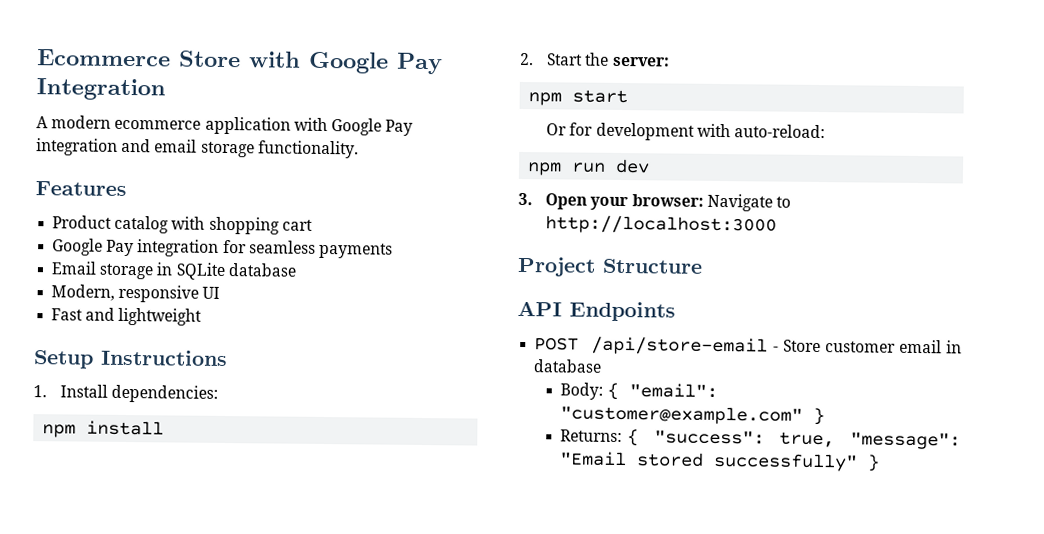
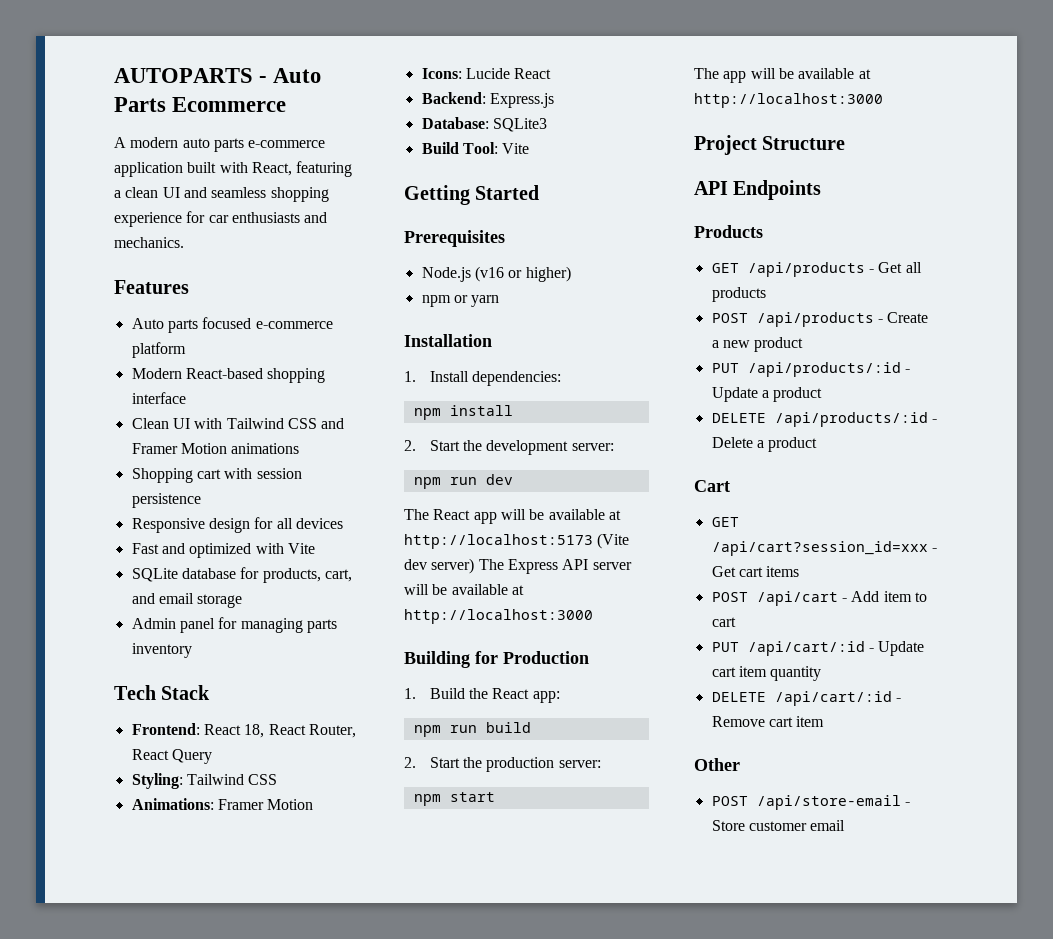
[37,49,443,75] [36,78,166,101] [36,115,414,136] [36,138,359,159] [35,181,127,196] [52,215,313,235] [52,238,393,259] [51,261,297,280] [51,284,221,303] [51,307,203,326] [33,349,228,369] Ecommerce Store with Google Pay Integration // A modern ecommerce application with Google Pay integration and email storage functionality. // Features // Product catalog with shopping cart // Google Pay integration for seamless payments // Email storage in SQLite database // Modern, responsive UI // Fast and lightweight // Setup Instructions -> [114,68,322,83] [114,97,287,112] [114,137,326,152] [114,161,353,177] [114,187,329,202] [114,211,328,227] [114,237,184,248] [114,280,189,294] [131,317,333,333] [131,342,186,358] [131,368,326,383] [131,392,186,404] [131,418,345,429] [131,443,300,454] [131,468,302,483] [131,493,201,508] [131,517,343,533] [131,543,315,558] [131,567,352,583] [131,593,243,608] [131,617,337,633] [131,643,192,658] [114,685,211,700] [131,723,356,738] [131,749,212,764] [131,773,278,789] [131,798,314,810] [421,68,552,79] [421,92,554,108] [421,117,547,132] [421,142,530,154] [404,185,540,205] [404,230,505,247] [421,266,571,282] [421,295,500,307] [404,334,492,347] AUTOPARTS - Auto Parts Ecommerce // A modern auto parts e-commerce application built with React, featuring a clean UI and seamless shopping experience for car enthusiasts and mechanics. // Features // Auto parts focused e-commerce platform // Modern React-based shopping interface // Clean UI with Tailwind CSS and Framer Motion animations // Shopping cart with session persistence // Responsive design for all devices // Fast and optimized with Vite // SQLite database for products, cart, and email storage // Admin panel for managing parts inventory // Tech Stack // Frontend: React 18, React Router, React Query // Styling: Tailwind CSS // Animations: Framer Motion // Icons: Lucide React // Backend: Express.js // Database: SQLite3 // Build Tool: Vite // Getting Started // Prerequisites // Node.js (v16 or higher) // npm or yarn // Installation
[612,56,670,67] [528,89,629,106] [546,122,826,141] [527,158,651,176] [518,192,792,212] server: // npm start // Or for development with auto-reload: // npm run dev // 3. Open your browser: Navigate to -> [486,440,614,455] [413,474,513,489] [404,509,621,524] [404,533,630,549] [404,558,632,574] [404,584,524,595] [404,609,593,624] [404,651,589,668] [404,688,560,703] [413,722,531,737] [404,757,601,772] [413,792,495,806] [694,68,871,83] development server: // npm run dev // The React app will be available at http://localhost:5173 (Vite dev server) The Express API server will be available at http://localhost:3000 // Building for Production // 1. Build the React app: // npm run build // 2. Start the production server: // npm start // The app will be available at
(676, 311) none -> [694,225,763,238] [711,262,922,277] [711,287,766,302] [711,312,929,327] [711,337,804,352] [711,362,910,377] [711,387,823,402] [711,412,937,427] [711,437,818,452] [694,480,730,492] [711,517,739,527] [711,541,937,556] [711,566,800,577] [711,591,927,606] [711,617,736,627] [711,641,925,656] [711,666,822,681] [711,691,901,706] [711,716,825,727] [694,758,740,771] // Products // GET /api/products - Get all products // POST /api/products - Create a new product // PUT /api/products/:id - Update a product // DELETE /api/products/:id - Delete a product // Cart // GET /api/cart?session_id=xxx - Get cart items // POST /api/cart - Add item to cart // PUT /api/cart/:id - Update cart item quantity // DELETE /api/cart/:id - Remove cart item // Other
[946,340,963,354] [533,359,603,373] [560,382,718,400] [560,405,826,426] [560,429,961,450] [559,451,881,472] in database // Body: { "email": "customer@example.com" } // Returns: { "success": true, "message": "Email stored successfully" } -> (846, 825) none

